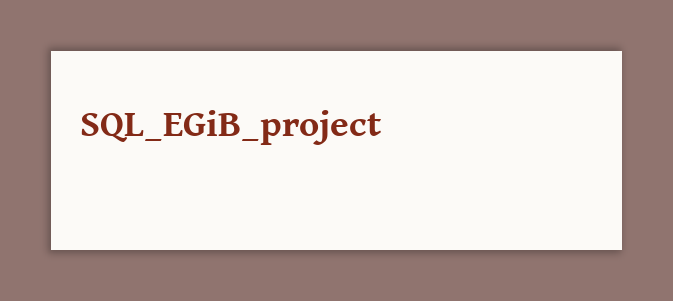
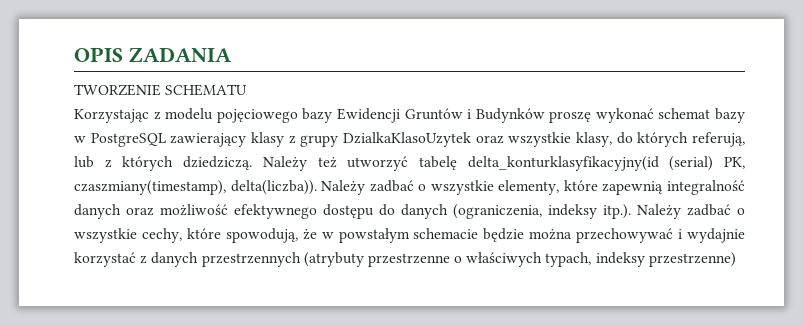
[80,110,382,145] SQL_EGiB_project -> [74,47,232,62] [74,84,248,96] [74,108,746,123] [74,132,745,147] [74,156,745,171] [74,180,745,195] [74,204,745,219] [74,228,745,243] [74,252,736,267] OPIS ZADANIA // TWORZENIE SCHEMATU // Korzystając z modelu pojęciowego bazy Ewidencji Gruntów i Budynków proszę wykonać schemat bazy w PostgreSQL zawierający klasy z grupy DzialkaKlasoUzytek oraz wszystkie klasy, do których referują, lub z których dziedziczą. Należy też utworzyć tabelę delta_konturklasyfikacyjny(id (serial) PK, czaszmiany(timestamp), delta(liczba)). Należy zadbać o wszystkie elementy, które zapewnią integralność danych oraz możliwość efektywnego dostępu do danych (ograniczenia, indeksy itp.). Należy zadbać o wszystkie cechy, które spowodują, że w powstałym schemacie będzie można przechowywać i wydajnie korzystać z danych przestrzennych (atrybuty przestrzenne o właściwych typach, indeksy przestrzenne)

